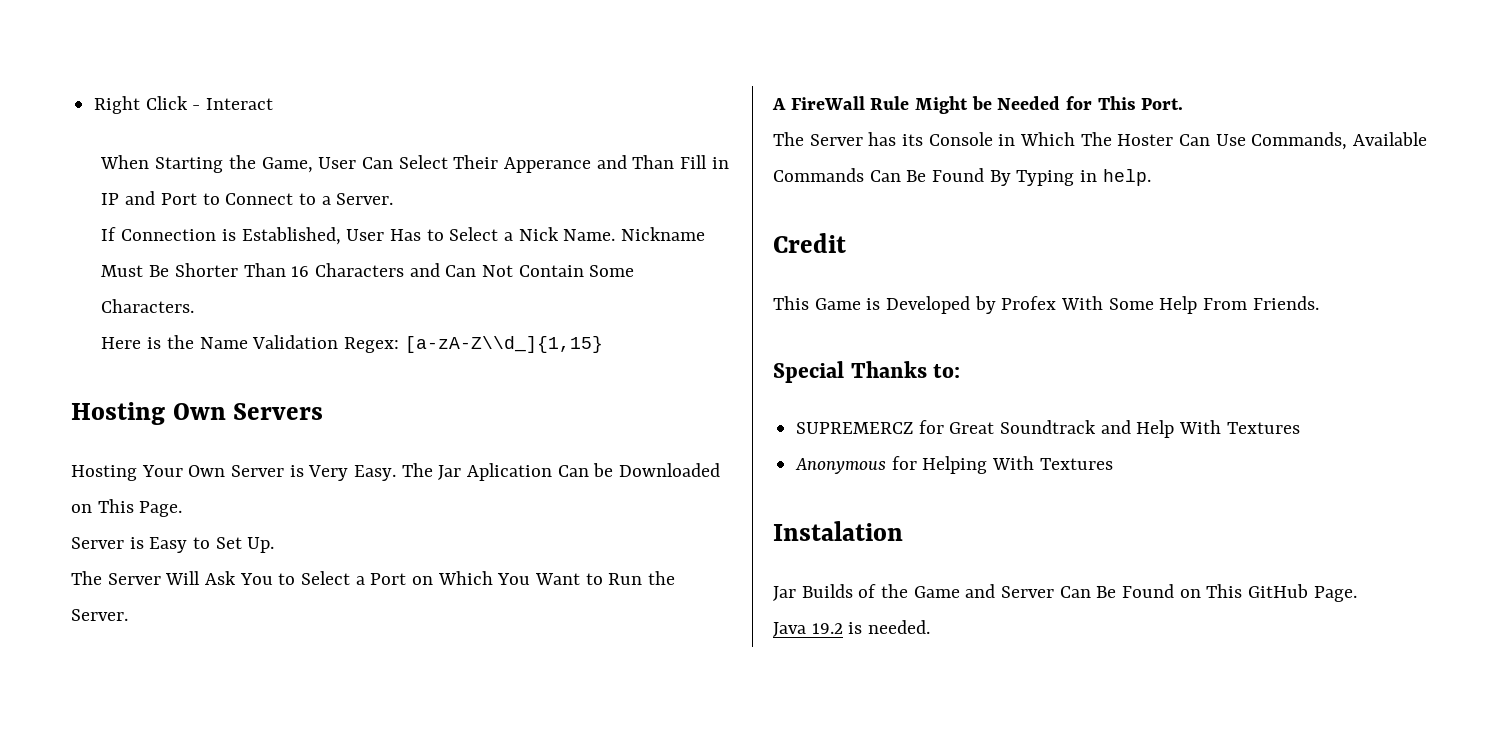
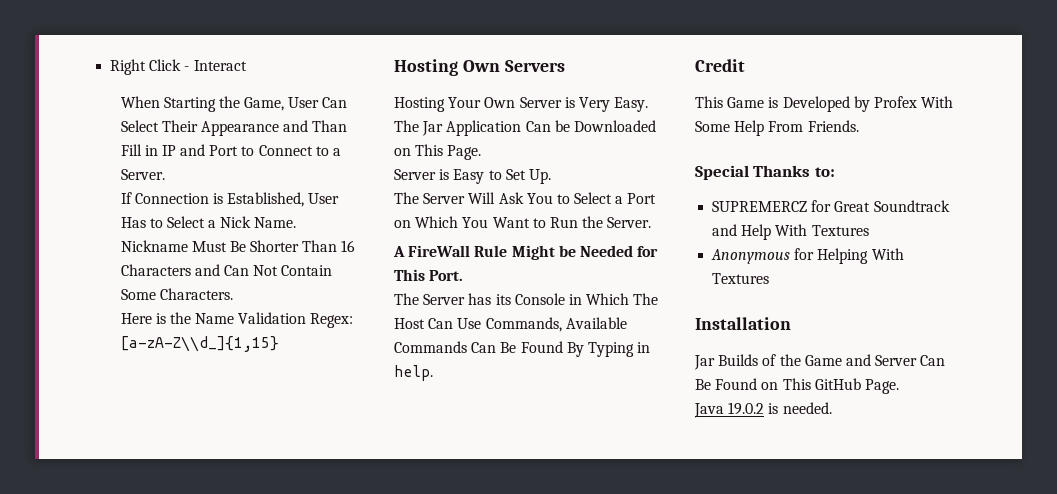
[503,157,591,173] Apperance -> [200,121,279,136] Appearance
[467,463,553,481] Aplication -> [446,120,522,136] Application
[1117,134,1174,146] Hoster -> [394,318,425,329] Host
[773,521,903,541] Instalation -> [695,317,791,330] Installation
[811,623,843,634] 19.2 -> [728,402,765,415] 19.0.2

